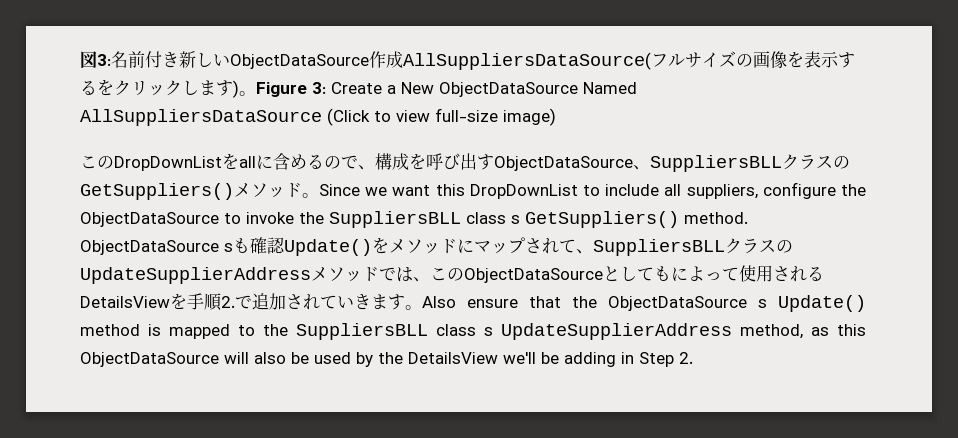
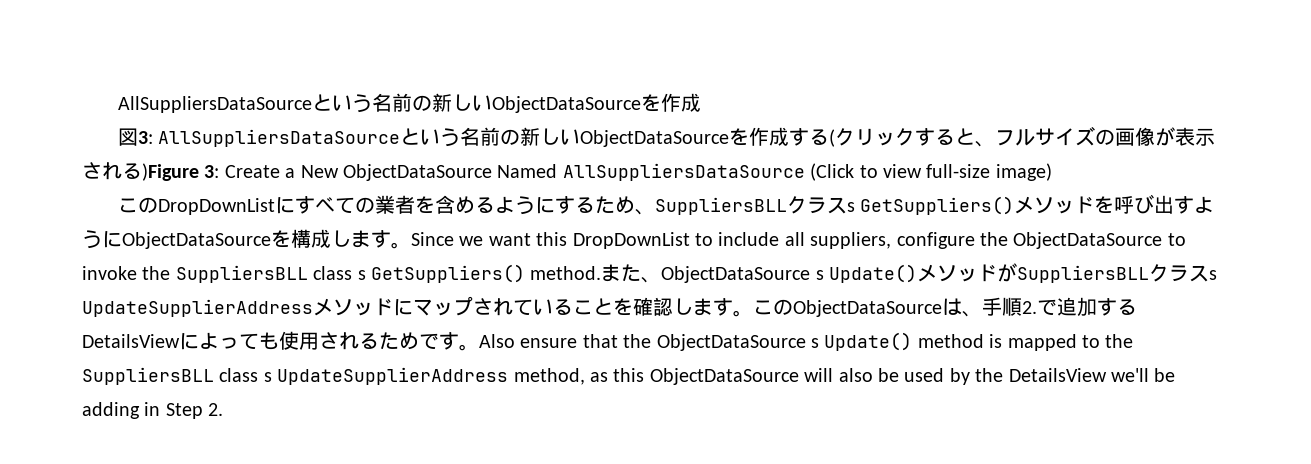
[80,51,855,70] [80,79,307,98] 図3:名前付き新しいObjectDataSource作成AllSuppliersDataSource(フルサイズの画像を表示するをクリックします)。Figure -> [117,93,701,113] [117,126,1216,147] [82,162,199,181] AllSuppliersDataSourceという名前の新しいObjectDataSourceを作成 // 図3: AllSuppliersDataSourceという名前の新しいObjectDataSourceを作成する(クリックすると、フルサイズの画像が表示される)Figure
[222,153,850,172] [80,183,302,200] をallに含めるので、構成を呼び出すObjectDataSource、SuppliersBLLクラスのGetSuppliers()メソッド -> [274,194,1215,215] [82,229,391,249] にすべての業者を含めるようにするため、SuppliersBLLクラスs GetSuppliers()メソッドを呼び出すようにObjectDataSourceを構成します
[80,237,389,256] ObjectDataSource sも確認Update()を -> [601,263,1218,283] [82,299,313,317] また、ObjectDataSource s Update()メソッドがSuppliersBLLクラスs UpdateSupplierAddress
[576,238,793,256] [80,265,824,284] [80,293,388,311] 、SuppliersBLLクラスのUpdateSupplierAddressメソッドでは、このObjectDataSourceとしてもによって使用されるDetailsViewを手順2.で追加されていきま -> [533,297,1137,317] [82,331,439,350] いることを確認します。このObjectDataSourceは、手順2.で追加するDetailsViewによっても使用されるためで

